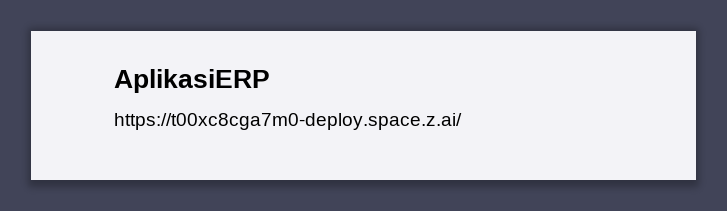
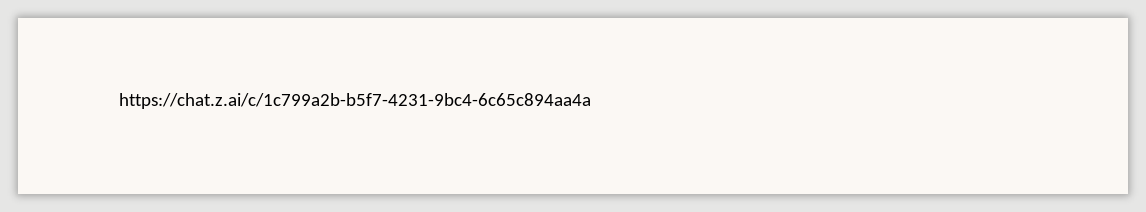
[114,69,270,93] [114,113,462,130] AplikasiERP // https://t00xc8cga7m0-deploy.space.z.ai/ -> [119,93,591,109] https://chat.z.ai/c/1c799a2b-b5f7-4231-9bc4-6c65c894aa4a

